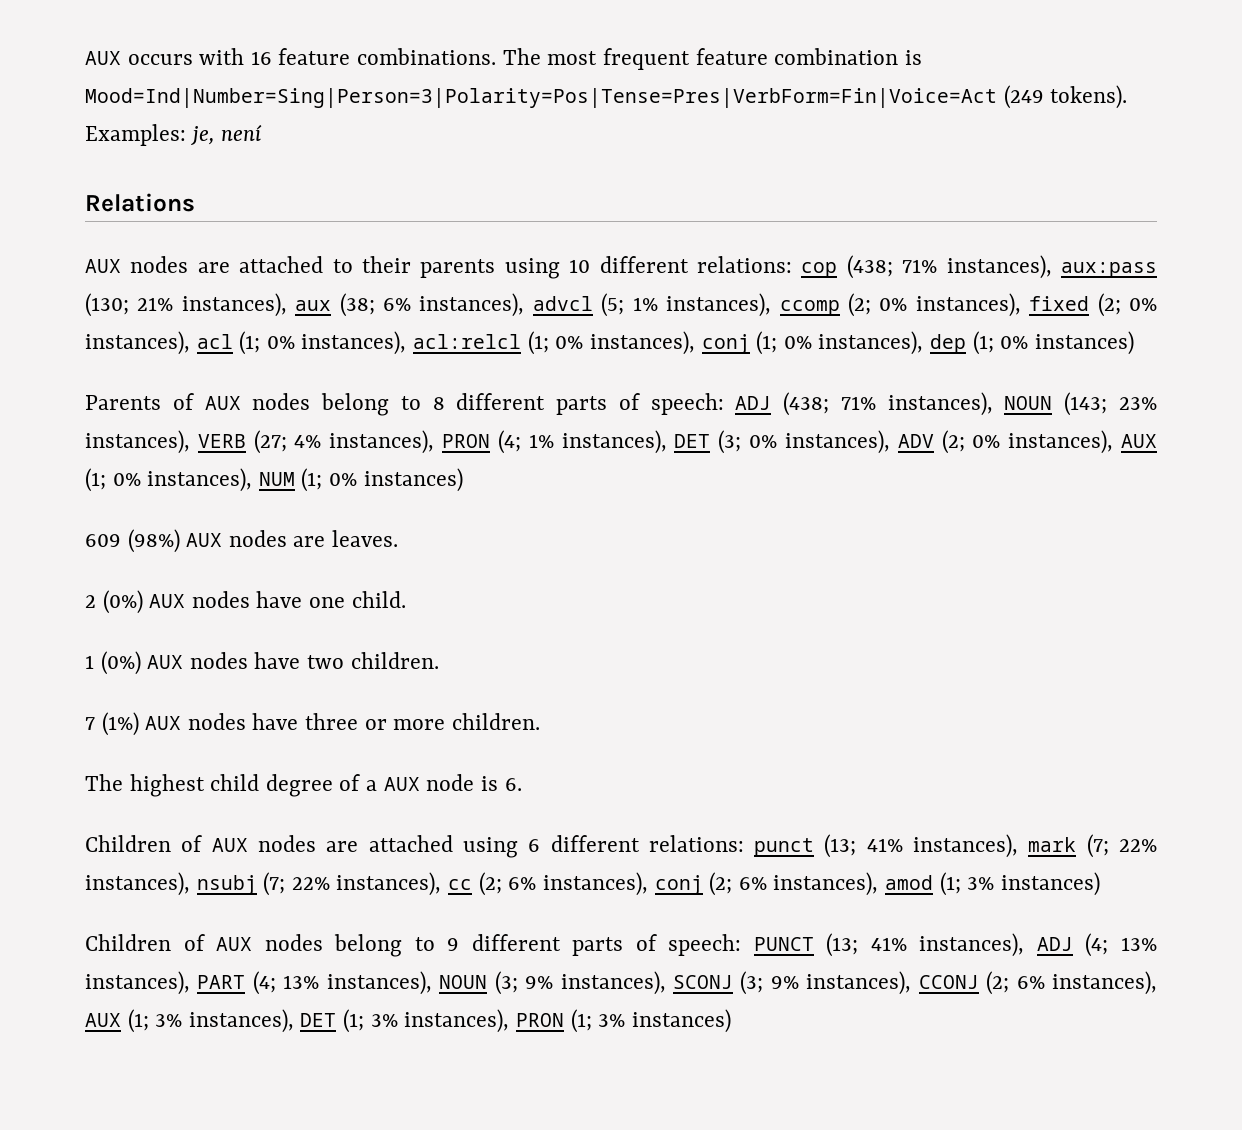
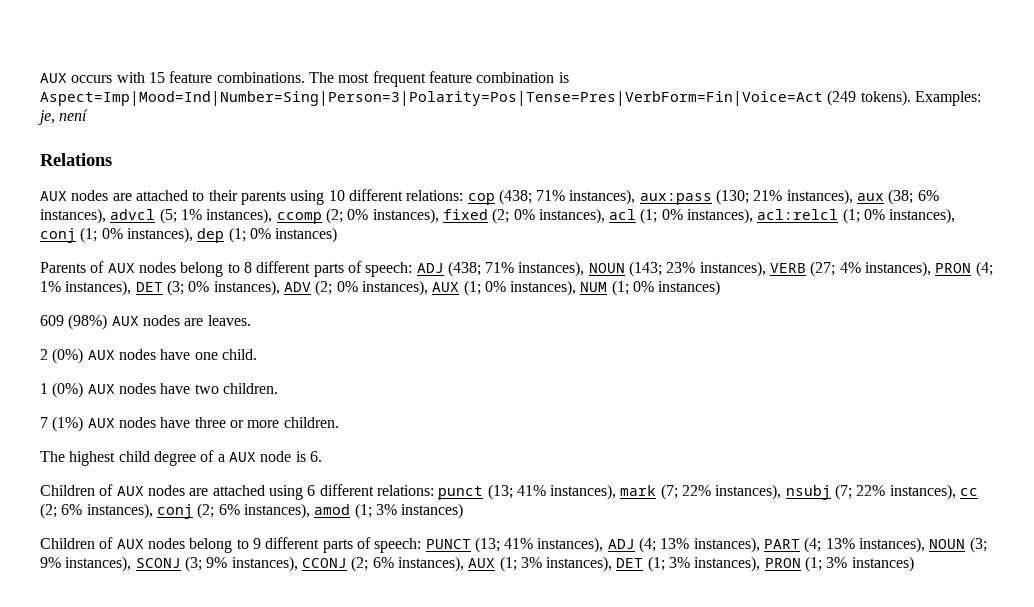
[250,51,272,65] 16 -> [148,72,165,83] 15
[85,88,997,108] Mood=Ind|Number=Sing|Person=3|Polarity=Pos|Tense=Pres|VerbForm=Fin|Voice=Act -> [40,91,823,106] Aspect=Imp|Mood=Ind|Number=Sing|Person=3|Polarity=Pos|Tense=Pres|VerbForm=Fin|Voice=Act

